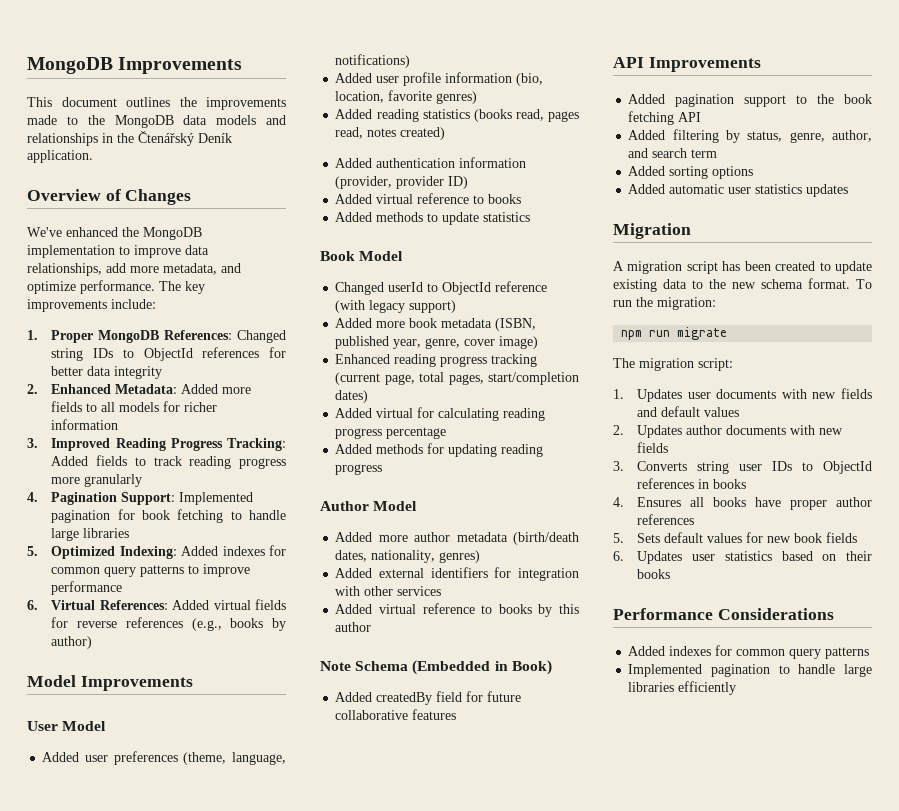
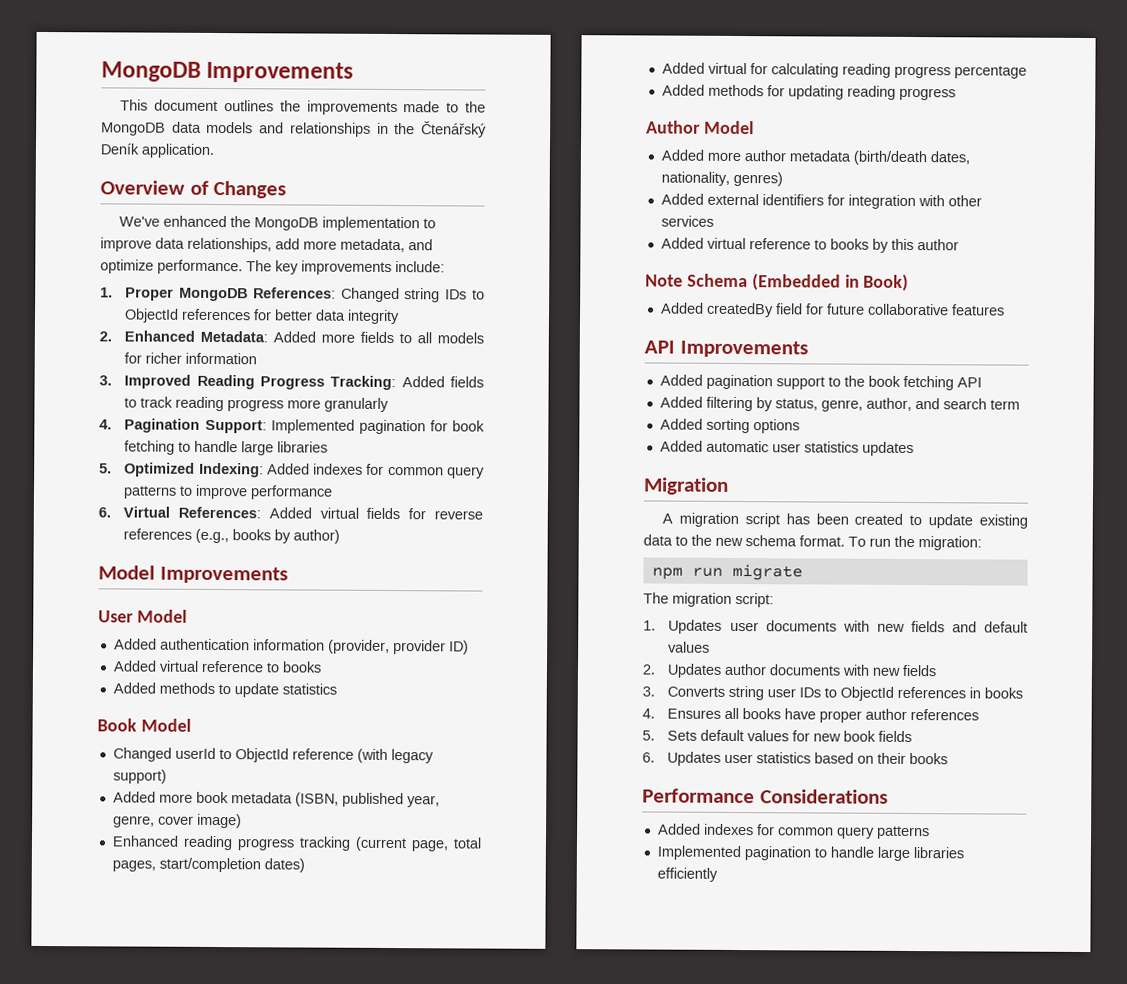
[42,751,286,765] [335,54,411,68] [335,72,544,86] [335,90,478,104] [335,109,579,122] [335,127,446,140] // Added user preferences (theme, language, notifications) // Added user profile information (bio, location, favorite genres) // Added reading statistics (books read, pages read, notes created) -> (187, 616) none

